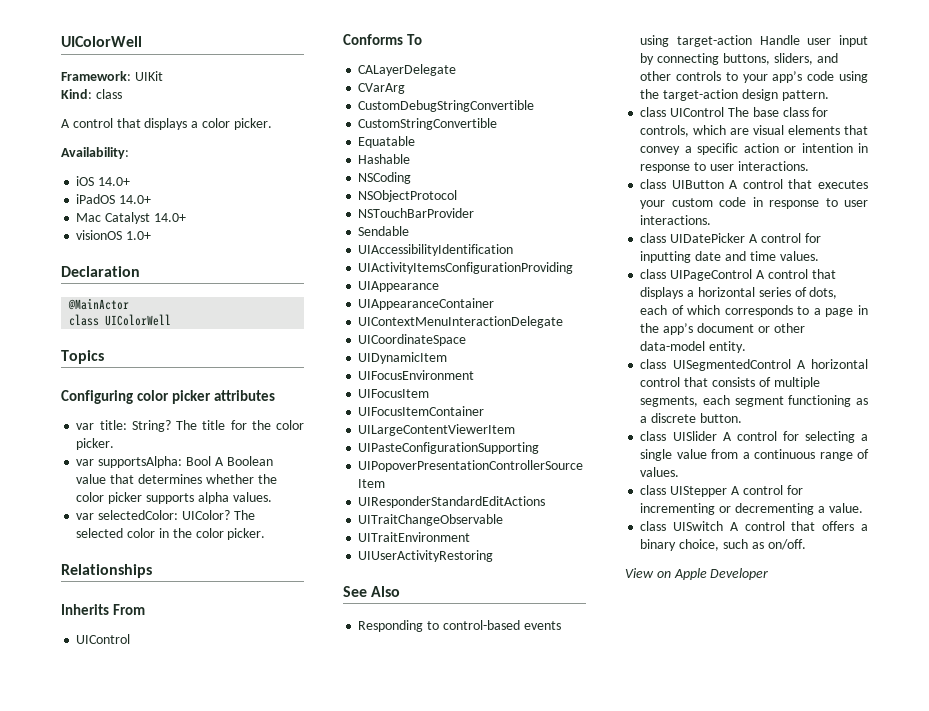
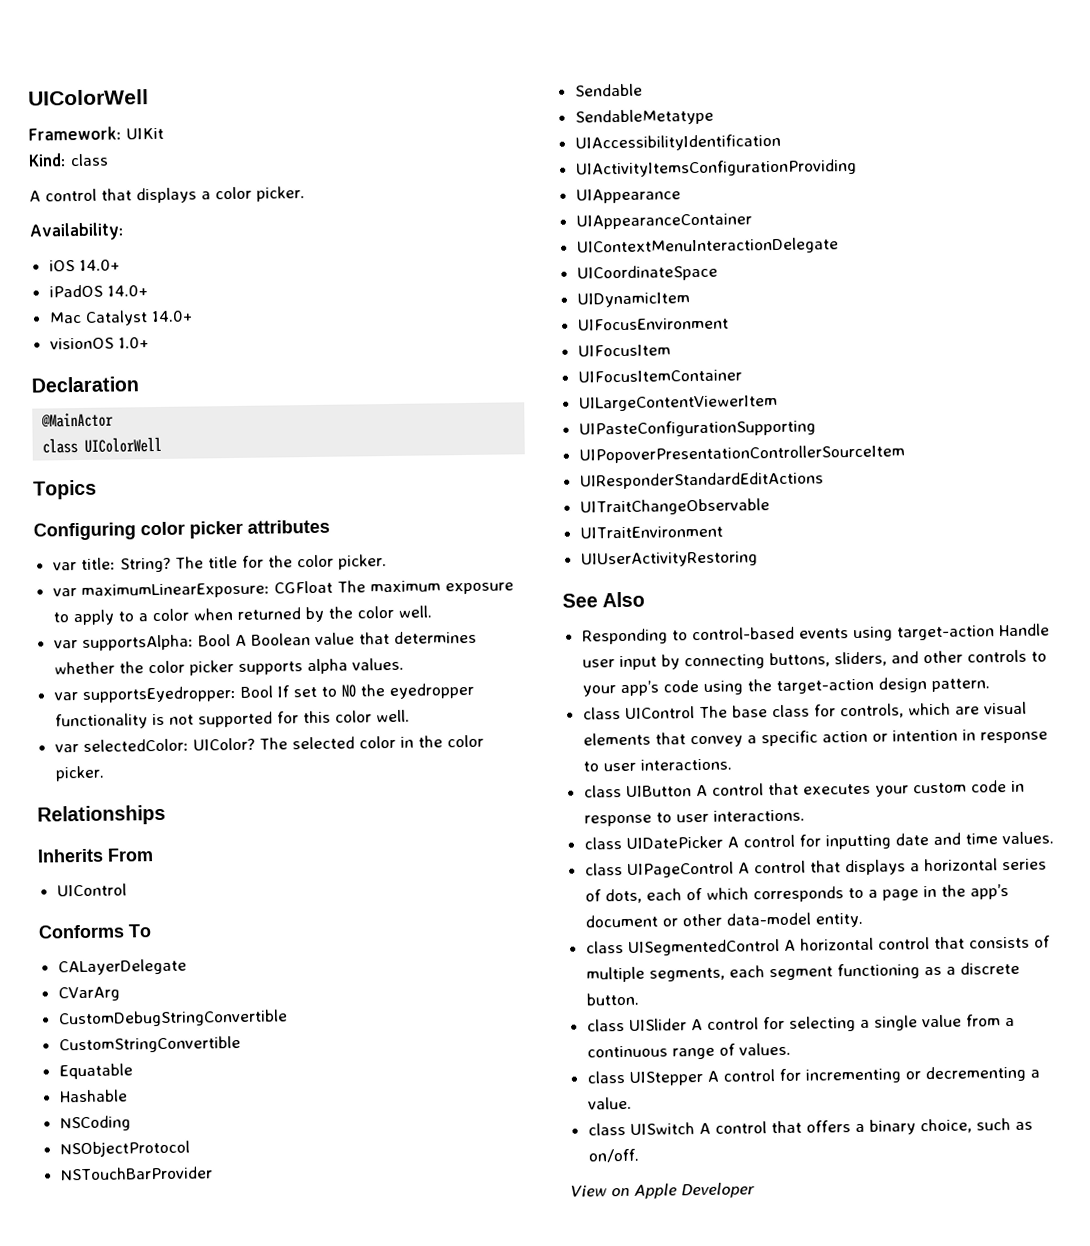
(115, 444) none -> [52,580,514,599] [52,605,432,626] // var maximumLinearExposure: CGFloat The maximum exposure to apply to a color when returned by the color well.
(272, 497) none -> [53,682,474,703] [54,709,410,730] // var supportsEyedropper: Bool If set to NO the eyedropper functionality is not supported for this color well.
(410, 231) none -> [574,108,714,126] // SendableMetatype

